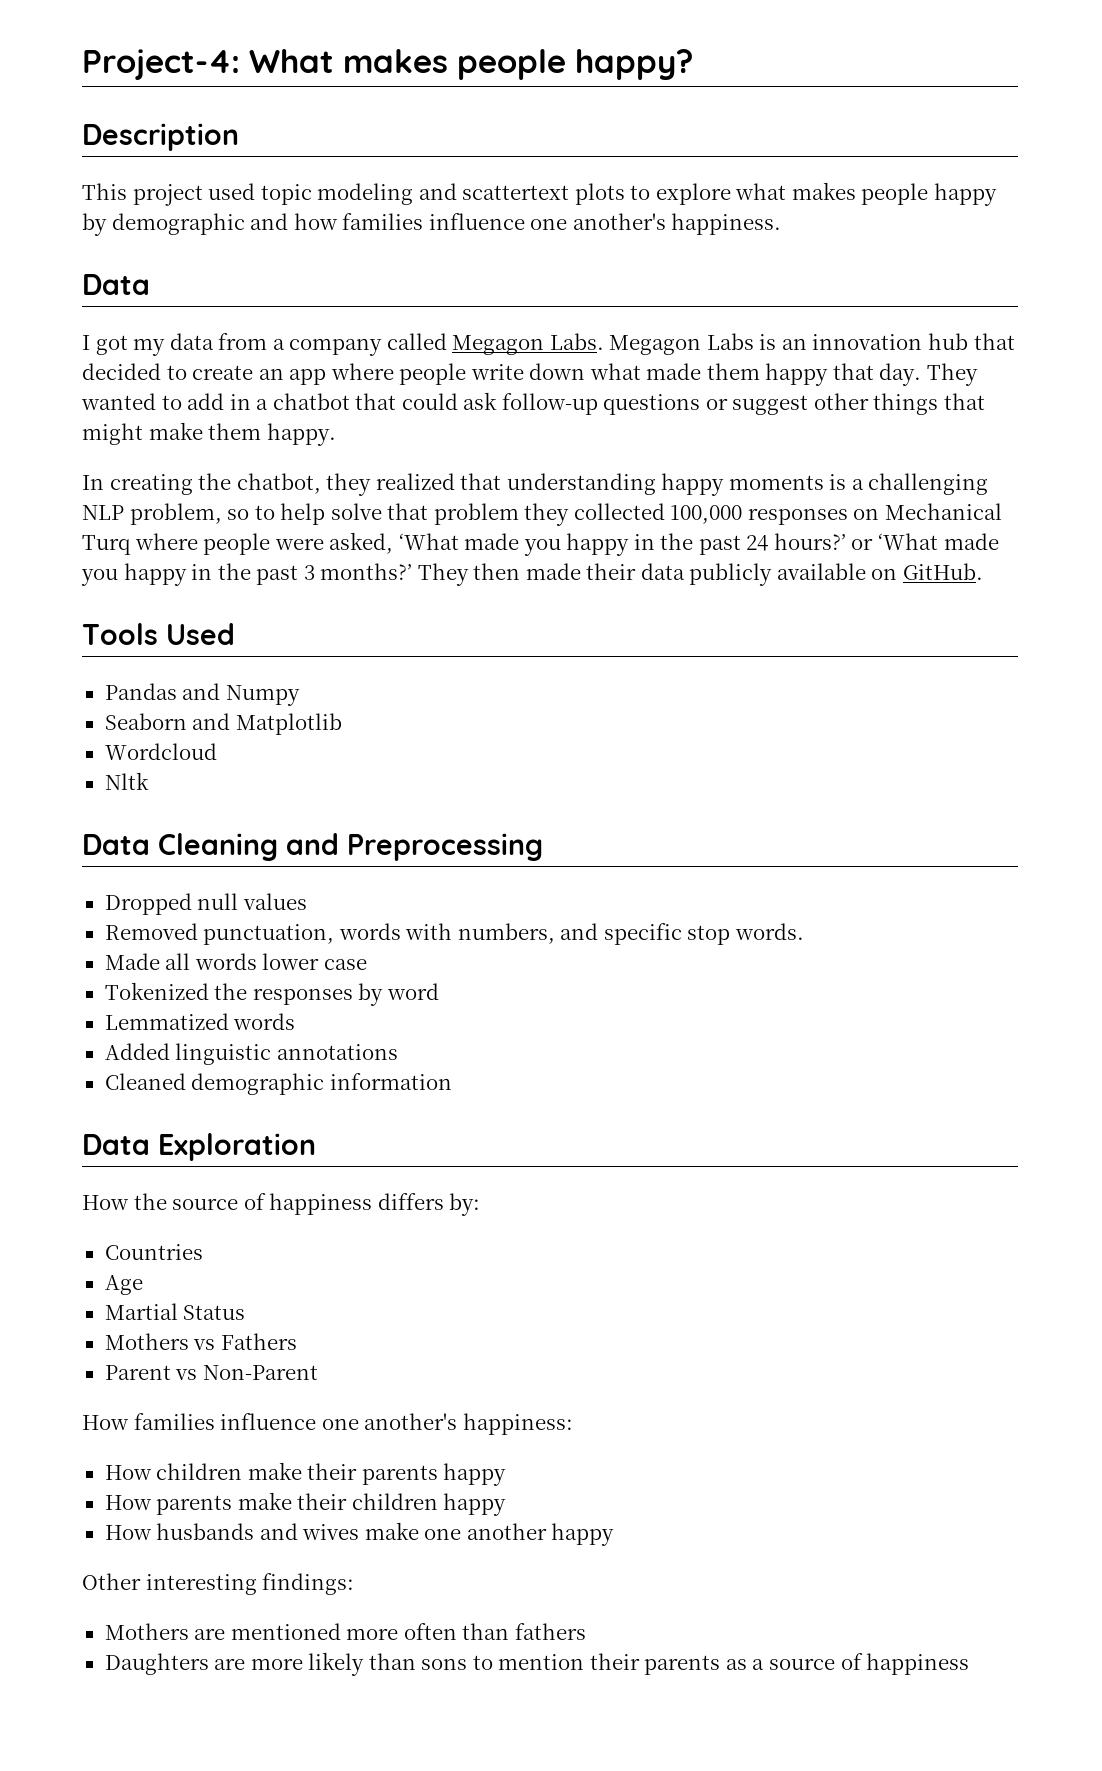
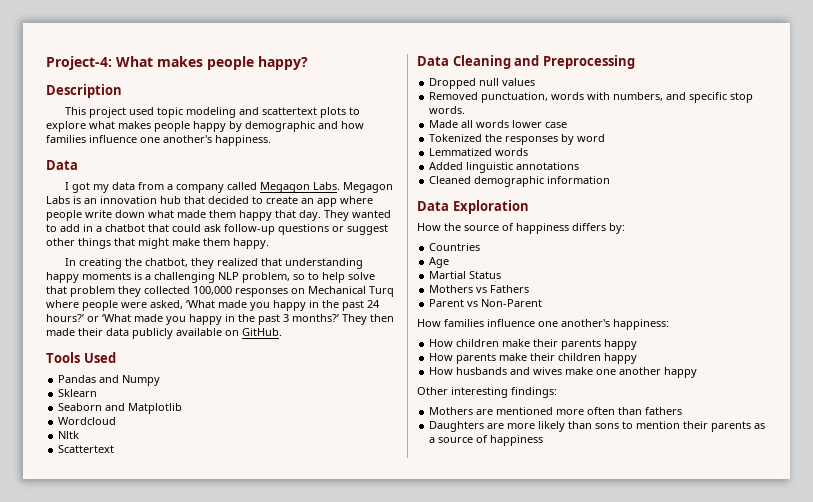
(300, 695) none -> [58,389,98,397] // Sklearn
(149, 781) none -> [58,445,115,453] // Scattertext

